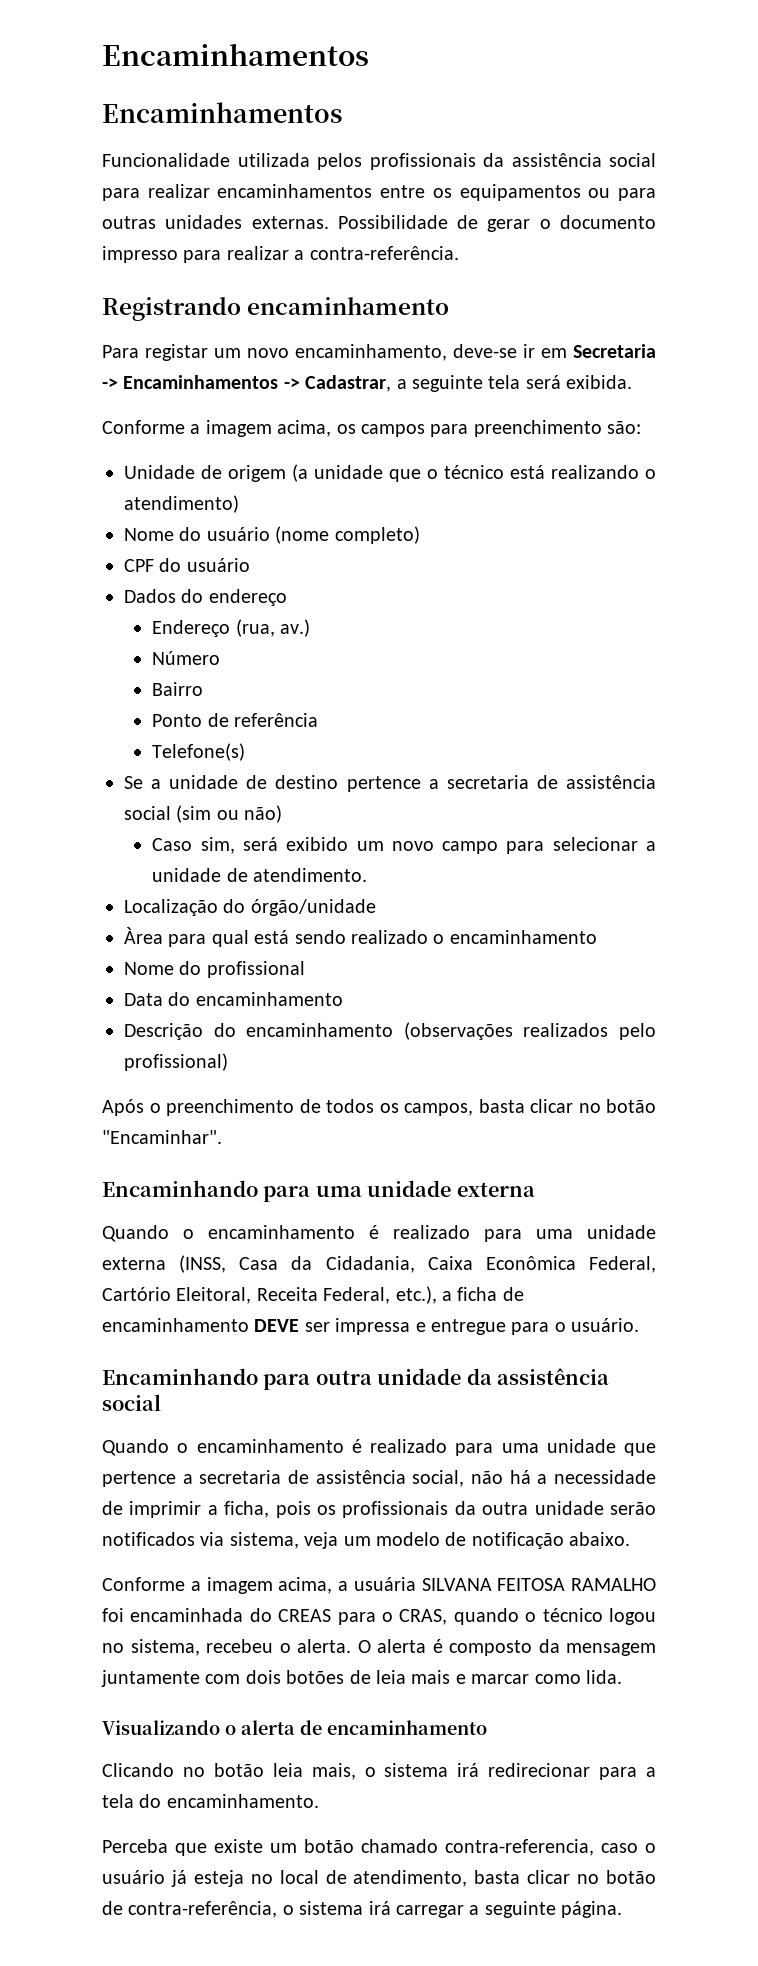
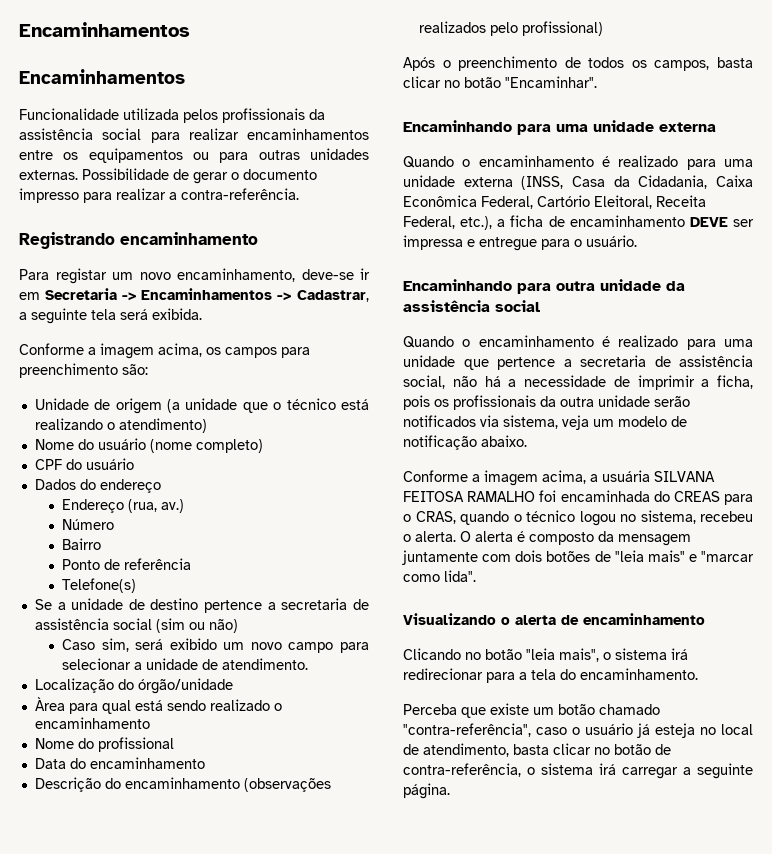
[376,1670,622,1684] leia mais e marcar como lida. -> [614,550,754,562] [403,570,476,582] "leia mais" e "marcar como lida".
[272,1763,356,1780] leia mais, -> [526,648,599,662] "leia mais",
[445,1839,594,1856] contra-referencia, -> [403,723,531,737] "contra-referência",

